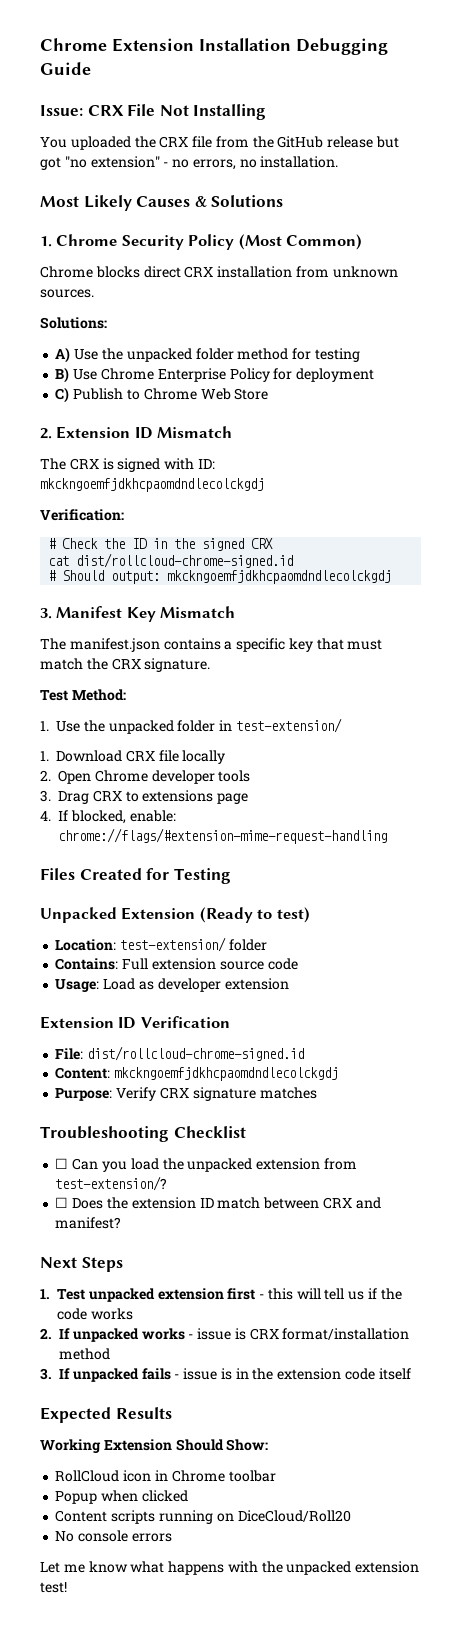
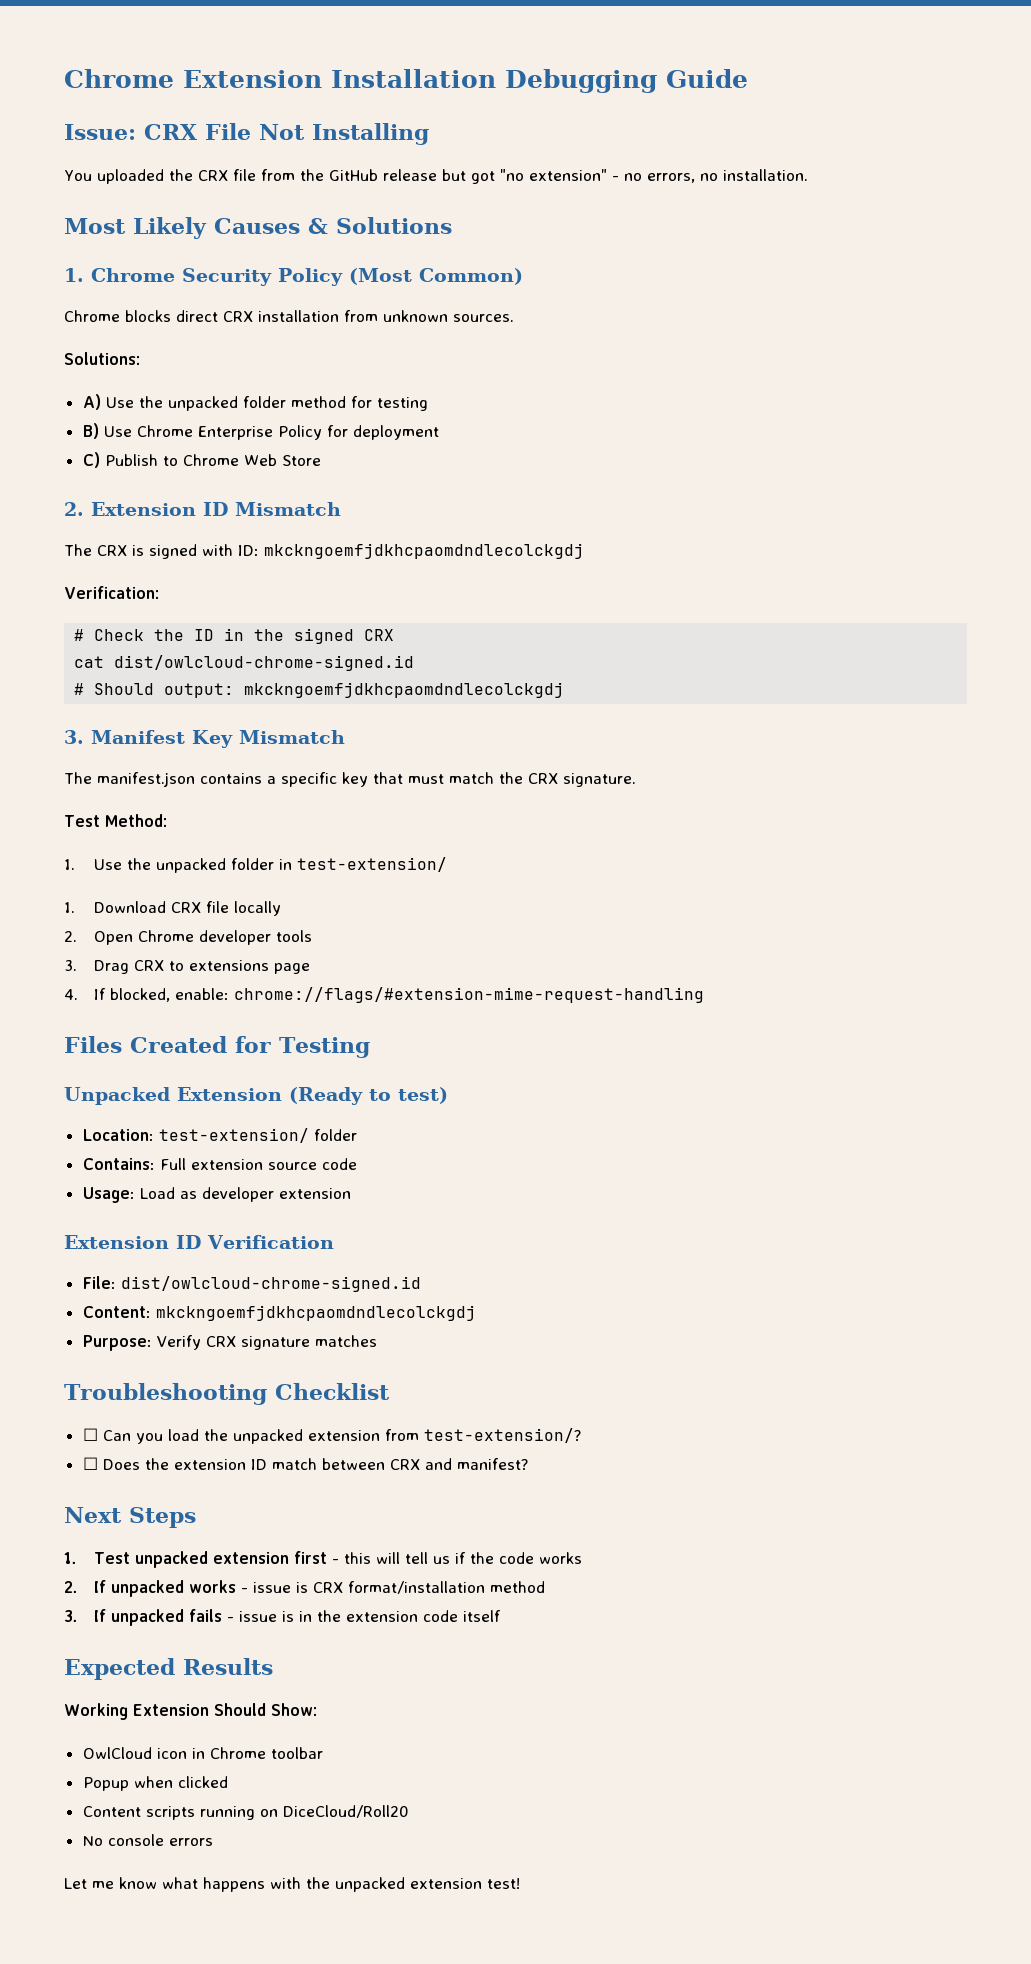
[76,553,294,568] dist/rollcloud-chrome-signed.id -> [114,655,415,671] dist/owlcloud-chrome-signed.id
[87,1046,305,1061] dist/rollcloud-chrome-signed.id -> [120,1276,421,1292] dist/owlcloud-chrome-signed.id
[55,1470,120,1482] RollCloud -> [82,1747,152,1759] OwlCloud

